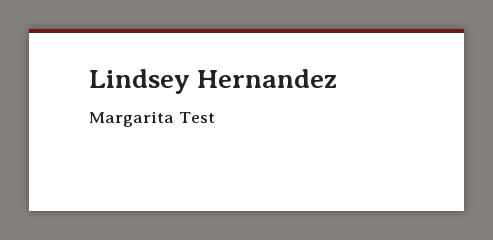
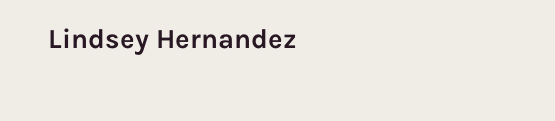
[89,111,215,127] // Margarita Test -> (298, 39) none

